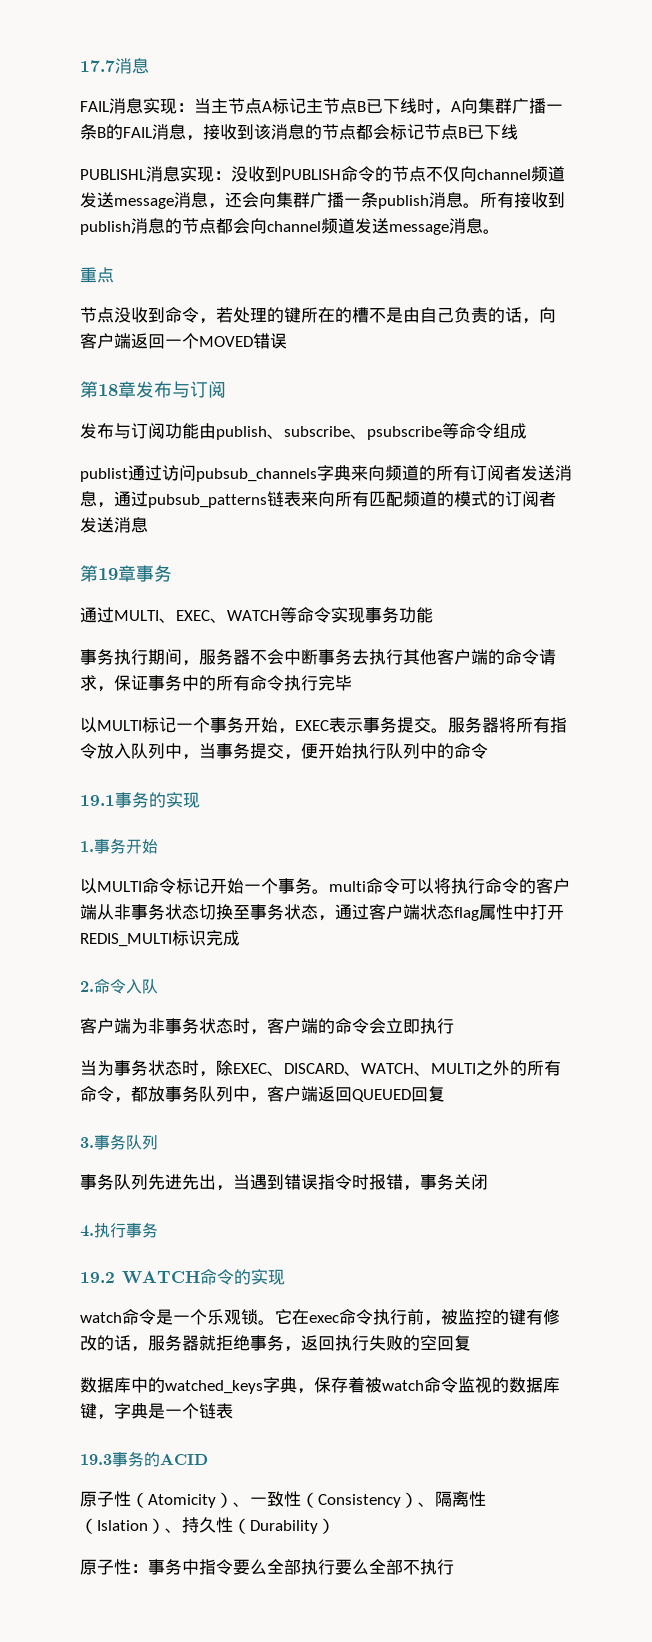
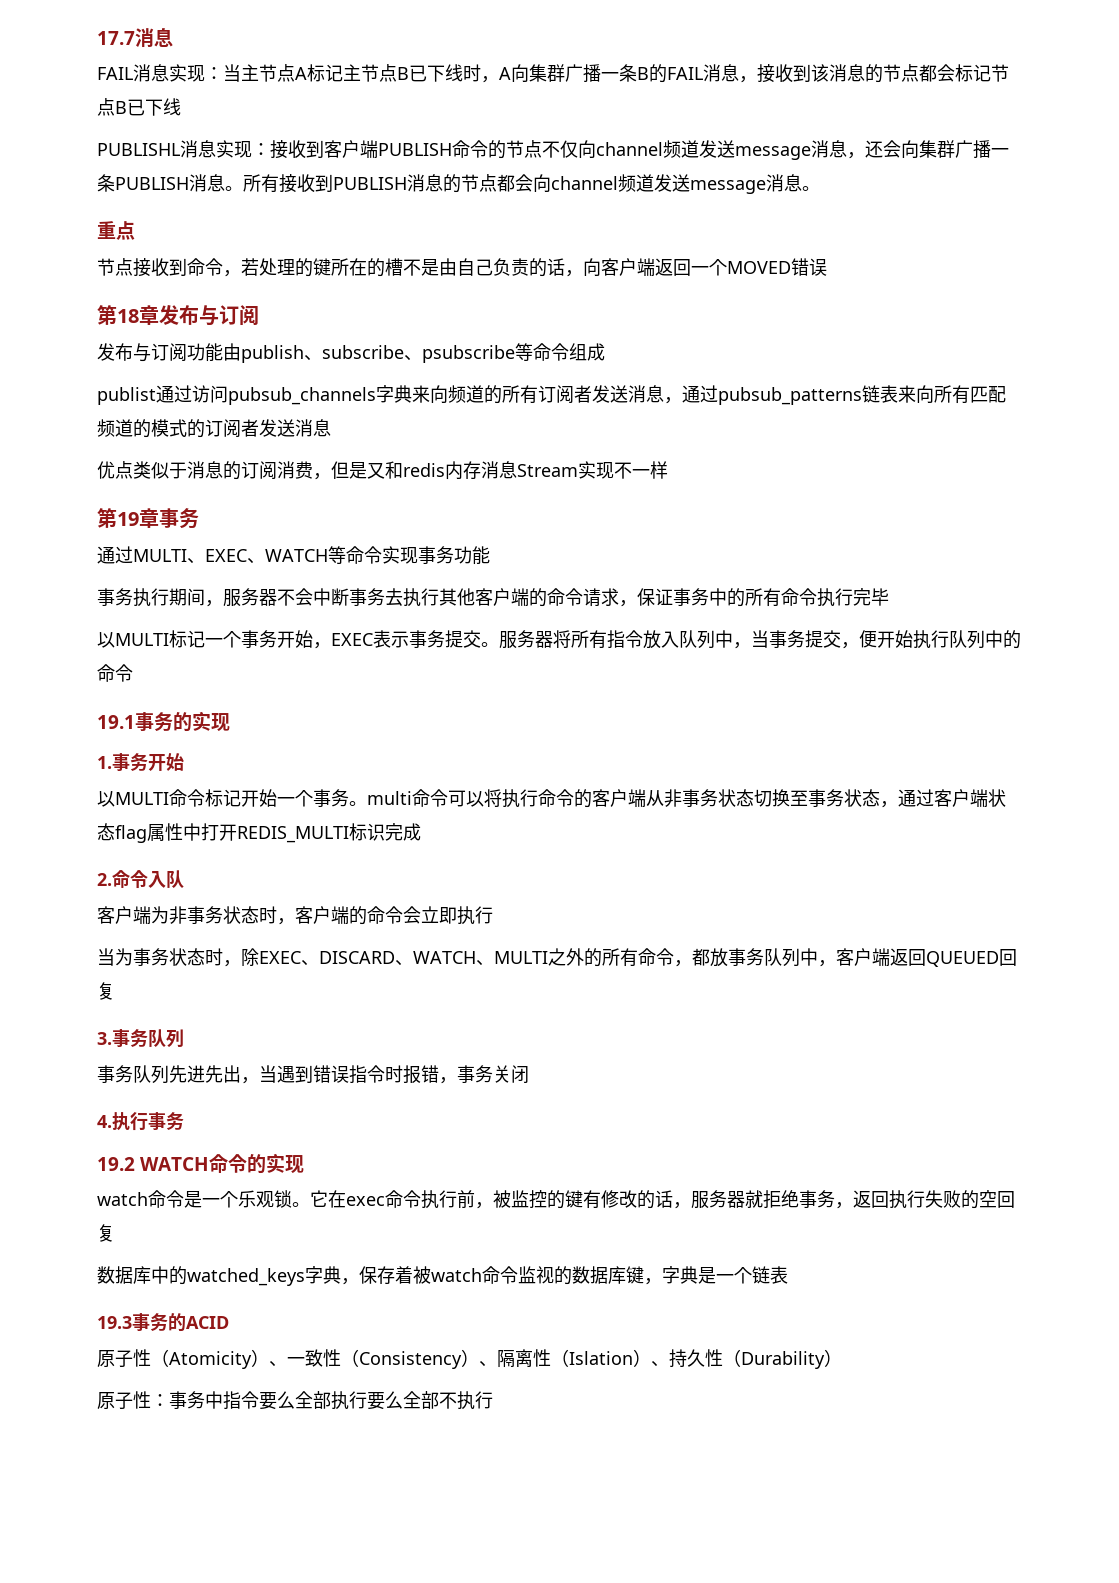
[231,166,282,182] 没收到 -> [270,140,378,159] 接收到客户端
[378,195,429,209] publish -> [115,177,189,190] PUBLISH
[80,221,131,235] publish -> [333,177,407,190] PUBLISH
[114,307,131,323] 没 -> [133,258,151,277] 接
(148, 525) none -> [97,461,668,480] // 优点类似于消息的订阅消费，但是又和redis内存消息Stream实现不一样

